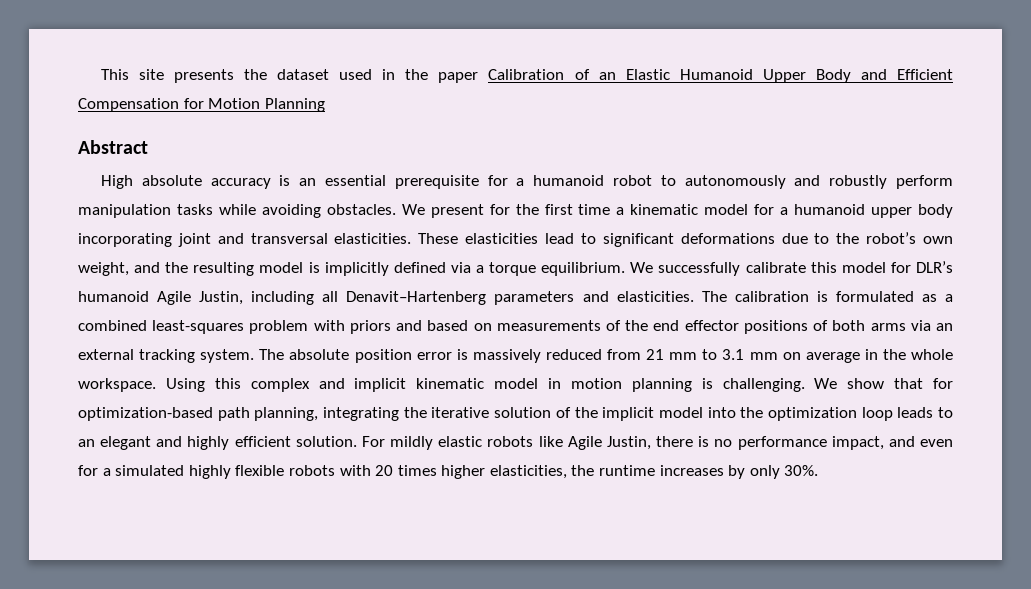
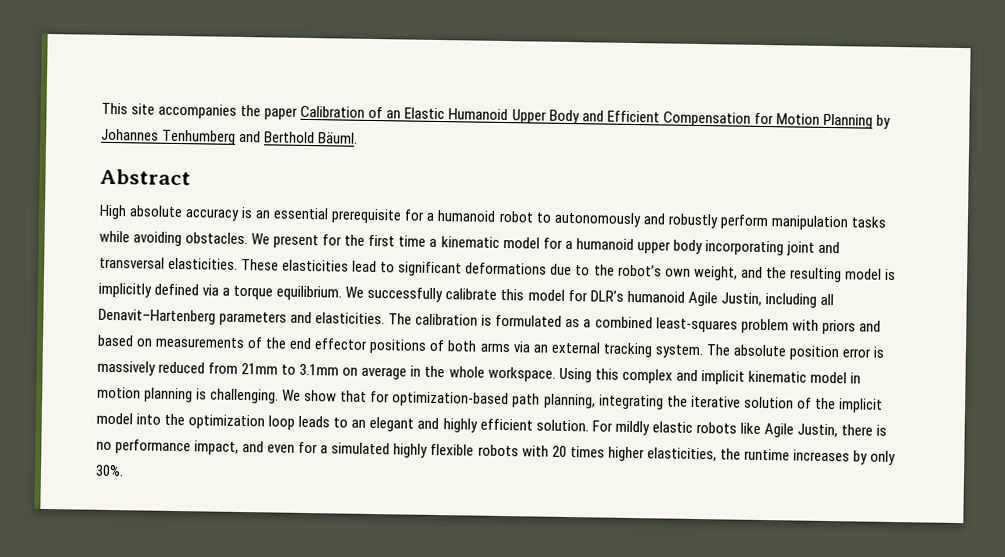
[174,69,396,83] presents the dataset used in -> [158,103,238,119] accompanies
(325, 105) none -> [875,114,891,129] [101,128,359,145] by Johannes Tenhumberg and Berthold Bäuml.
[646,349,778,360] 21 mm to 3.1 mm -> [241,363,340,376] 21mm to 3.1mm

